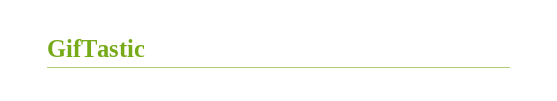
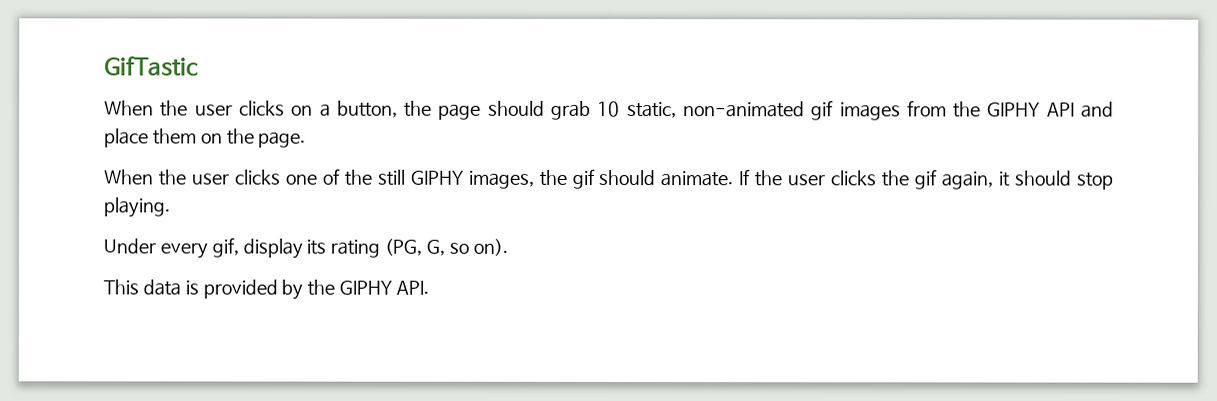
(145, 48) none -> [104,100,1115,121] [104,128,307,148] [104,168,1114,190] [103,197,171,218] [103,237,508,259] [103,279,430,300] // When the user clicks on a button, the page should grab 10 static, non-animated gif images from the GIPHY API and place them on the page. // When the user clicks one of the still GIPHY images, the gif should animate. If the user clicks the gif again, it should stop playing. // Under every gif, display its rating (PG, G, so on). // This data is provided by the GIPHY API.

